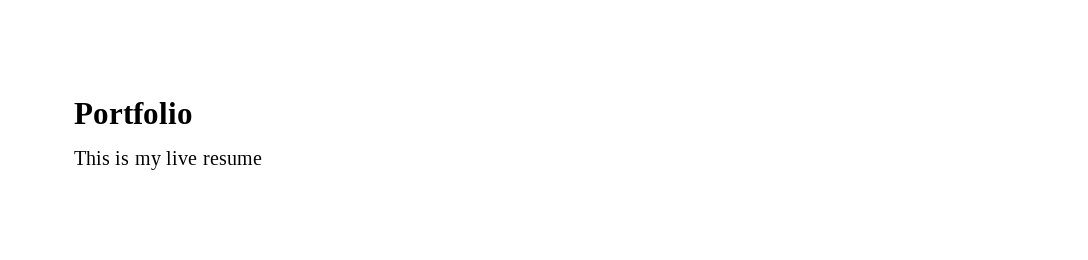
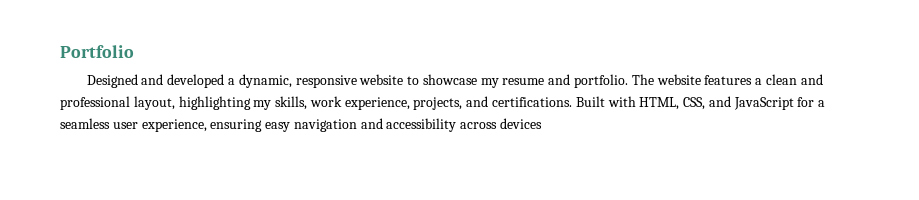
[74,151,262,170] This is my live resume -> [86,74,823,88] [60,96,826,110] [60,118,543,132] Designed and developed a dynamic, responsive website to showcase my resume and portfolio. The website features a clean and professional layout, highlighting my skills, work experience, projects, and certifications. Built with HTML, CSS, and JavaScript for a seamless user experience, ensuring easy navigation and accessibility across devices

